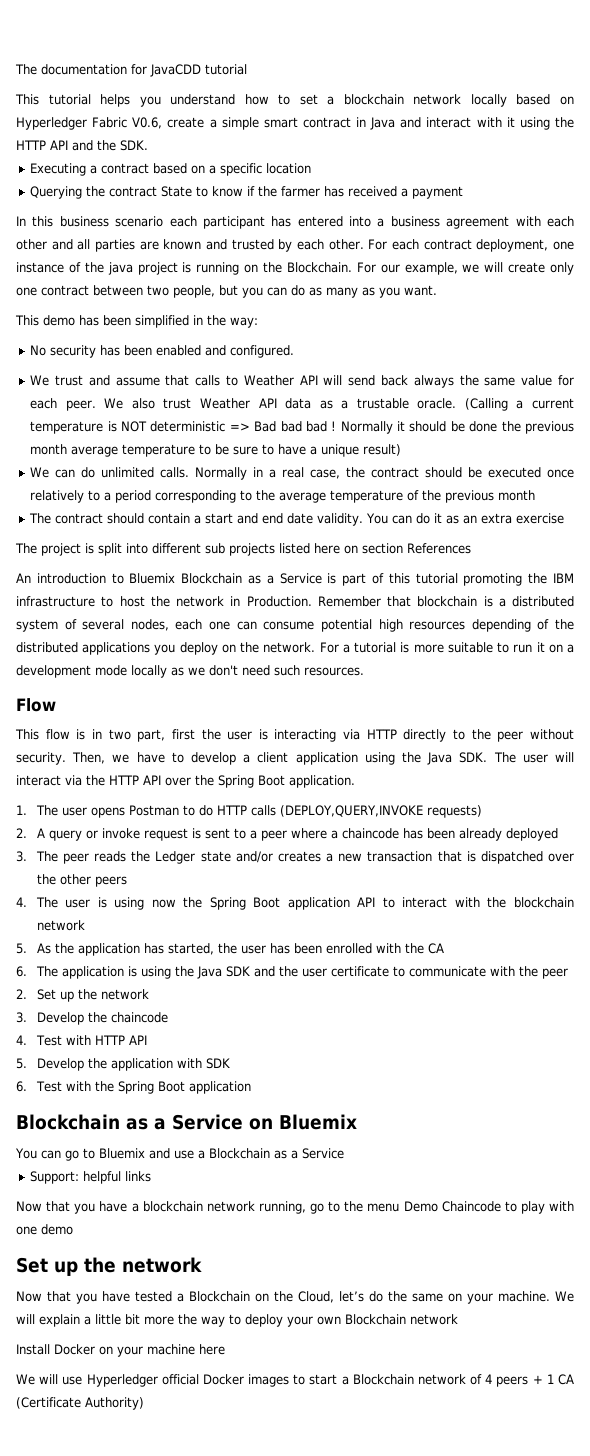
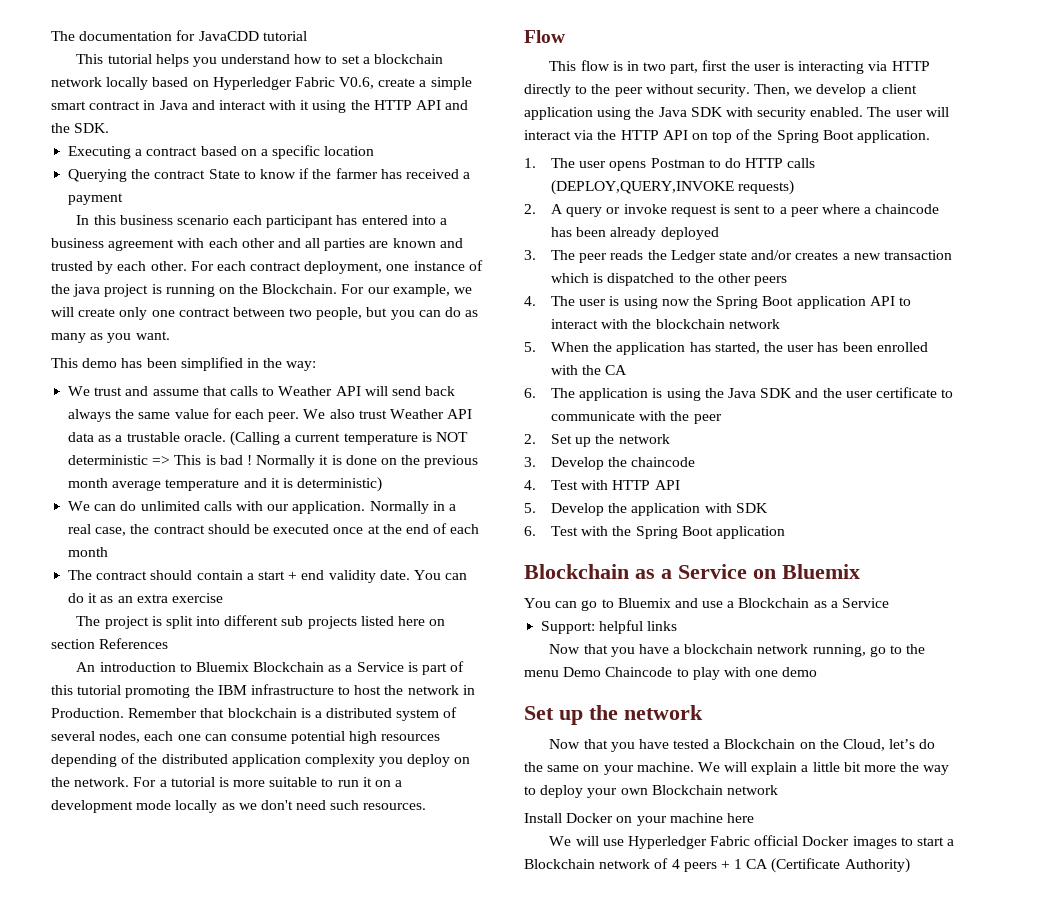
[30,345,295,358] // No security has been enabled and configured. -> (317, 366) none
[254,421,302,432] Bad bad -> [174,455,216,465] This is
[409,421,498,432] should be done -> [331,455,397,465] is done on
[199,444,402,457] to be sure to have a unique result) -> [243,477,383,492] and it is deterministic)
[160,467,190,478] calls. -> [203,501,366,514] calls with our application.
[30,490,495,503] relatively to a period corresponding to the average temperature of the previous -> [367,523,480,534] at the end of each
[237,513,364,526] and end date validity. -> [288,570,410,583] + end validity date.
[82,642,151,655] applications -> [231,754,375,767] application complexity
[136,752,184,763] have to -> (813, 90) none
[459,752,488,763] SDK. -> [690,107,864,120] SDK with security enabled.
[165,777,191,786] over -> [691,129,751,143] on top of
[437,851,462,862] that -> [551,273,590,283] which
[548,853,574,862] over -> [678,274,691,283] to
[36,943,51,954] As -> [551,342,590,352] When
(158, 1380) none -> [710,836,751,846] Fabric

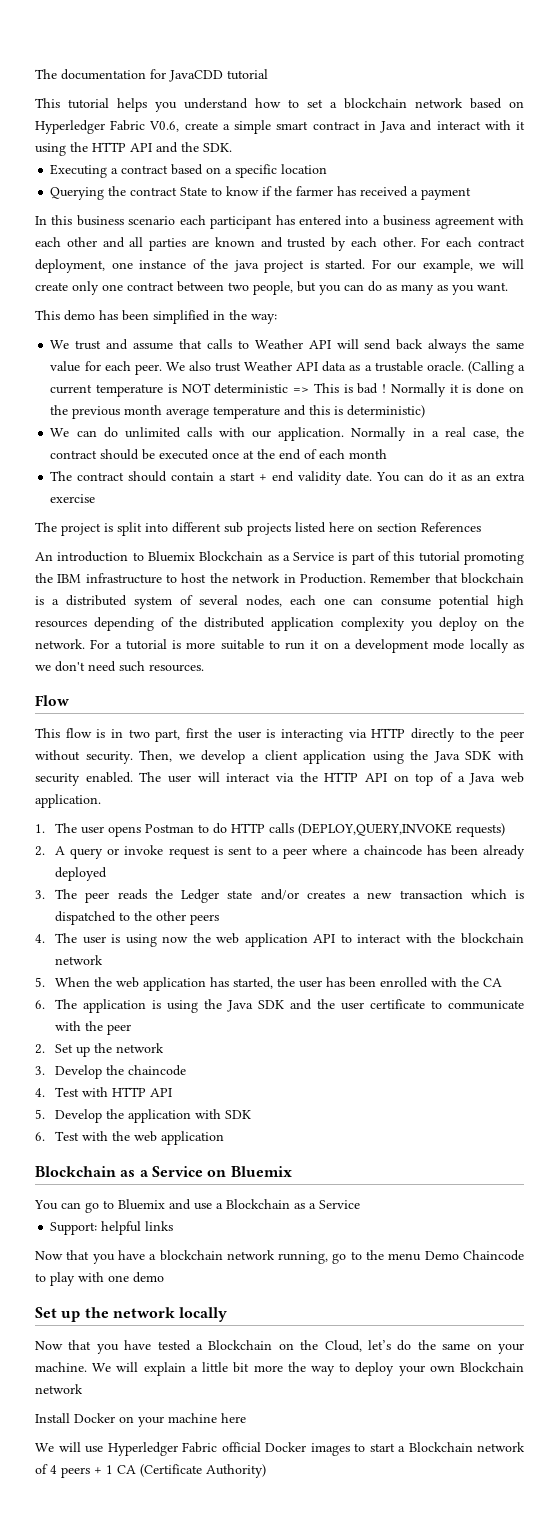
[106,77,149,90] locally -> (463, 103) none
[165,284,338,297] running on the Blockchain. -> [325,259,366,270] started.
[270,478,280,488] it -> [309,405,331,415] this
[753,130,854,143] the Spring Boot -> [457,772,525,785] a Java web
[716,296,794,309] Spring Boot -> [216,933,240,944] web
(613, 347) none -> [116,977,140,988] web
[635,526,713,539] Spring Boot -> [134,1131,158,1142] web
(703, 712) none -> [179,1307,228,1322] locally

